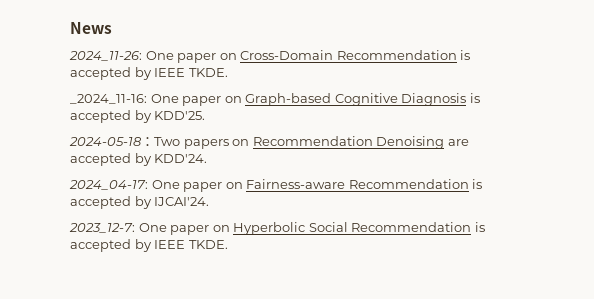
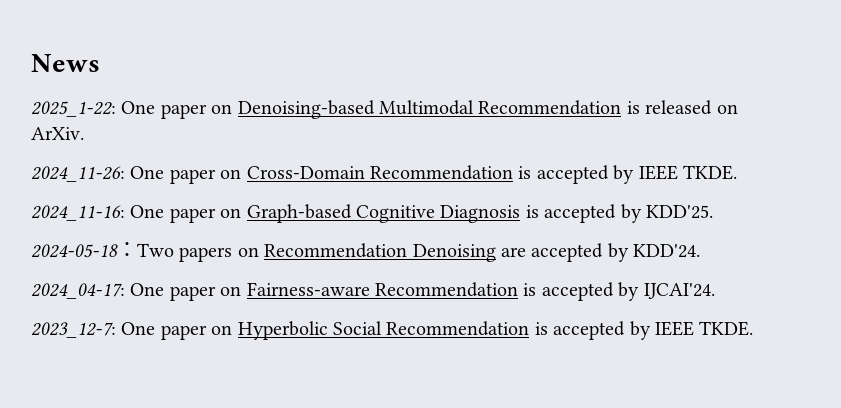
(112, 28) none -> [31,100,738,119] [31,127,84,140] // 2025_1-22: One paper on Denoising-based Multimodal Recommendation is released on ArXiv.
[70,94,147,104] _2024_11-16: -> [31,205,125,221] 2024_11-16:

